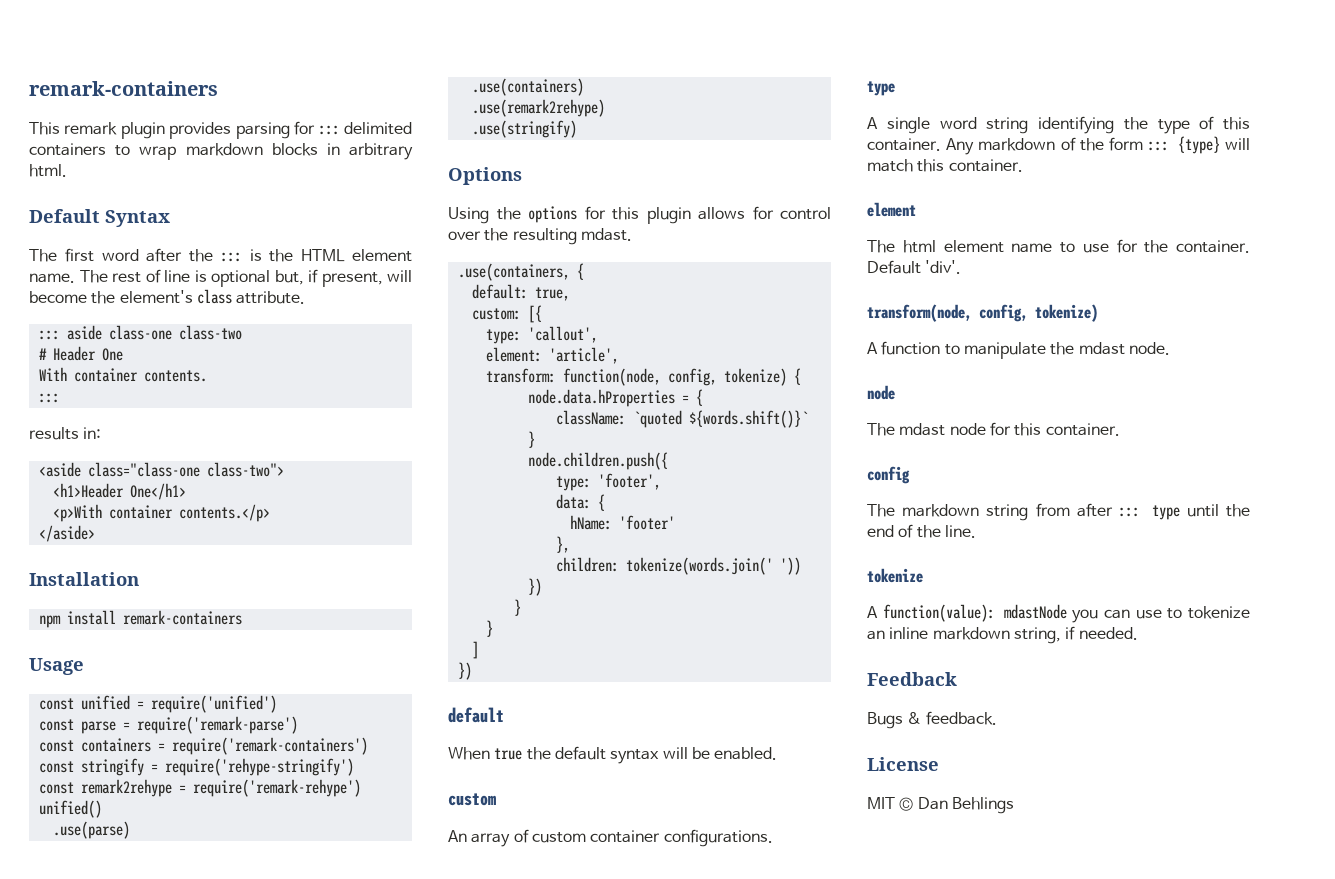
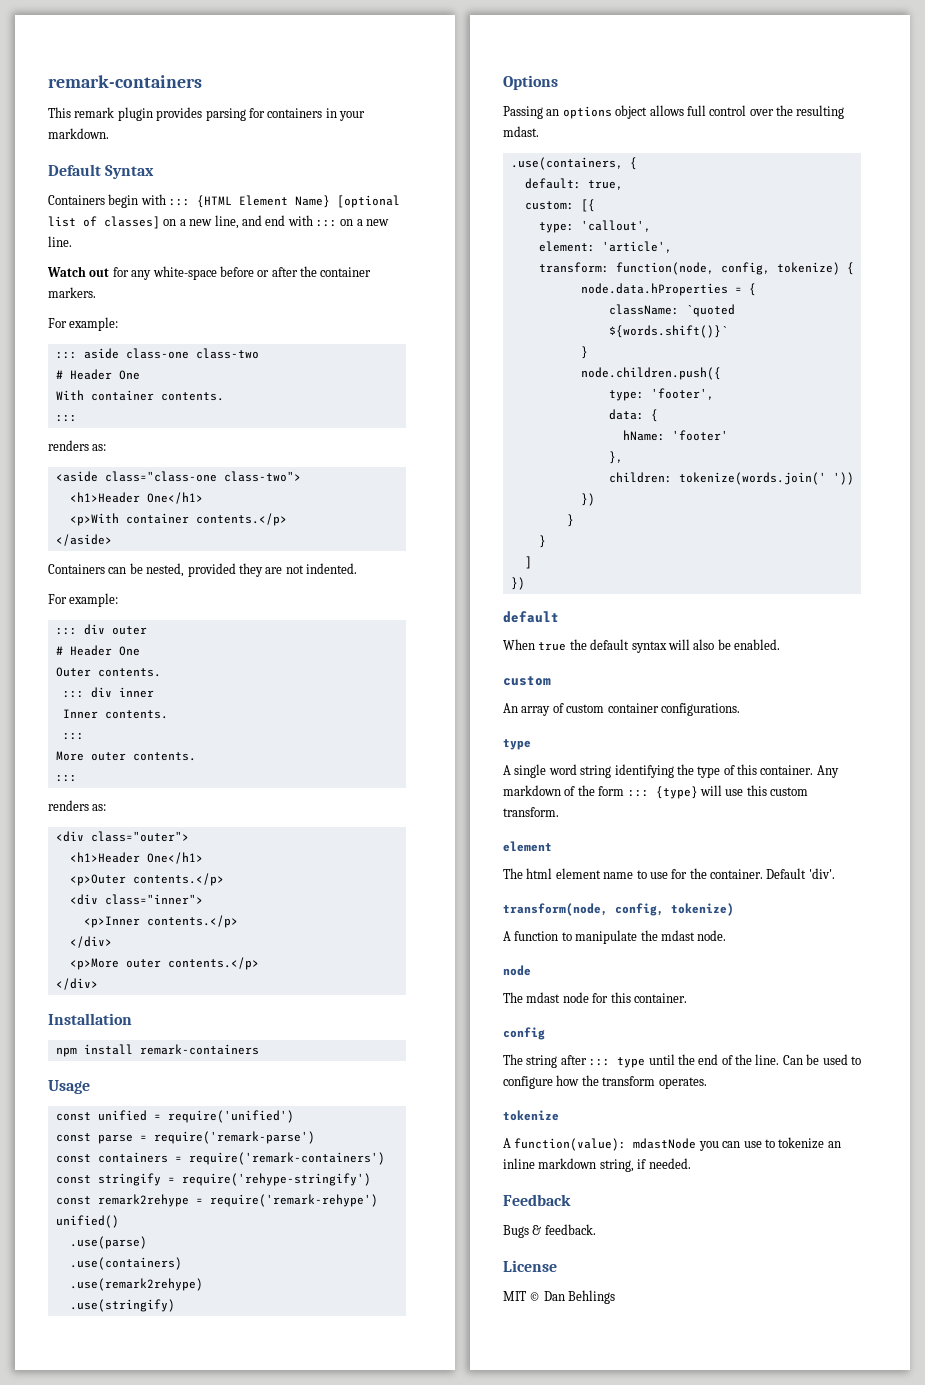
[318,122,412,135] [29,143,414,160] [29,164,67,177] [29,209,170,227] [29,248,412,262] [29,269,412,287] [29,289,306,304] ::: delimited containers to wrap markdown blocks in arbitrary html. // Default Syntax // The first word after the ::: is the HTML element name. The rest of line is optional but, if present, will become the element's class attribute. -> [267,108,365,121] [48,128,109,139] [48,164,155,179] [48,194,401,208] [48,215,390,229] [48,236,72,247] [47,266,372,280] [48,287,96,298] [48,317,119,331] containers in your markdown. // Default Syntax // Containers begin with ::: {HTML Element Name} [optional list of classes] on a new line, and end with ::: on a new line. // Watch out for any white-space before or after the container markers. // For example:
[29,427,102,440] results in: -> [48,440,107,451] renders as:
(95, 533) none -> [48,563,357,577] [48,593,119,607] [55,624,147,635] [55,645,140,656] [55,667,161,677] [62,687,154,698] [62,709,168,719] [62,732,84,740] [55,751,196,761] [55,774,77,782] [48,800,107,811] [55,831,189,842] [69,852,203,864] [69,873,224,886] [69,894,203,905] [83,915,238,928] [69,936,112,948] [69,957,259,970] [55,978,98,990] // Containers can be nested, provided they are not indented. // For example: // ::: div outer // # Header One // Outer contents. // ::: div inner // Inner contents. // ::: // More outer contents. // ::: // renders as: // <div class="outer"> // <h1>Header One</h1> // <p>Outer contents.</p> // <div class="inner"> // <p>Inner contents.</p> // </div> // <p>More outer contents.</p> // </div>
[448,206,774,224] Using the options for this plugin allows for -> [503,105,706,119] Passing an options object allows full
(688, 753) none -> [693,639,715,650] also
[867,159,1023,172] match this container. -> [725,785,808,796] [503,807,559,817] use this custom transform.
[902,503,1070,521] markdown string from -> [526,1055,558,1068] string
(976, 531) none -> [782,1054,861,1065] [503,1075,707,1089] Can be used to configure how the transform operates.

